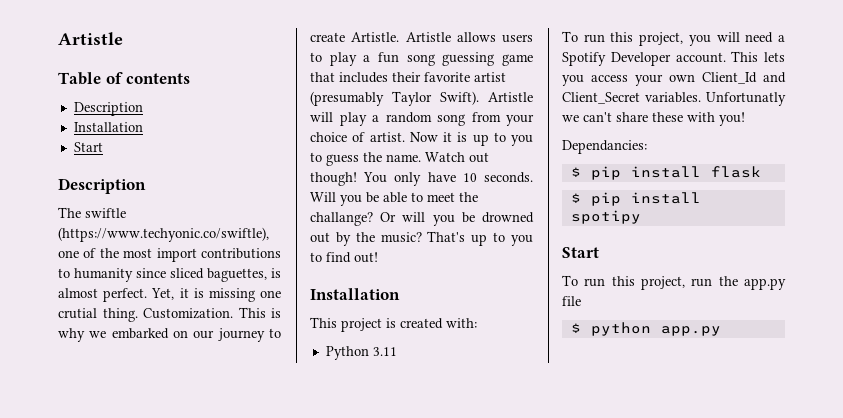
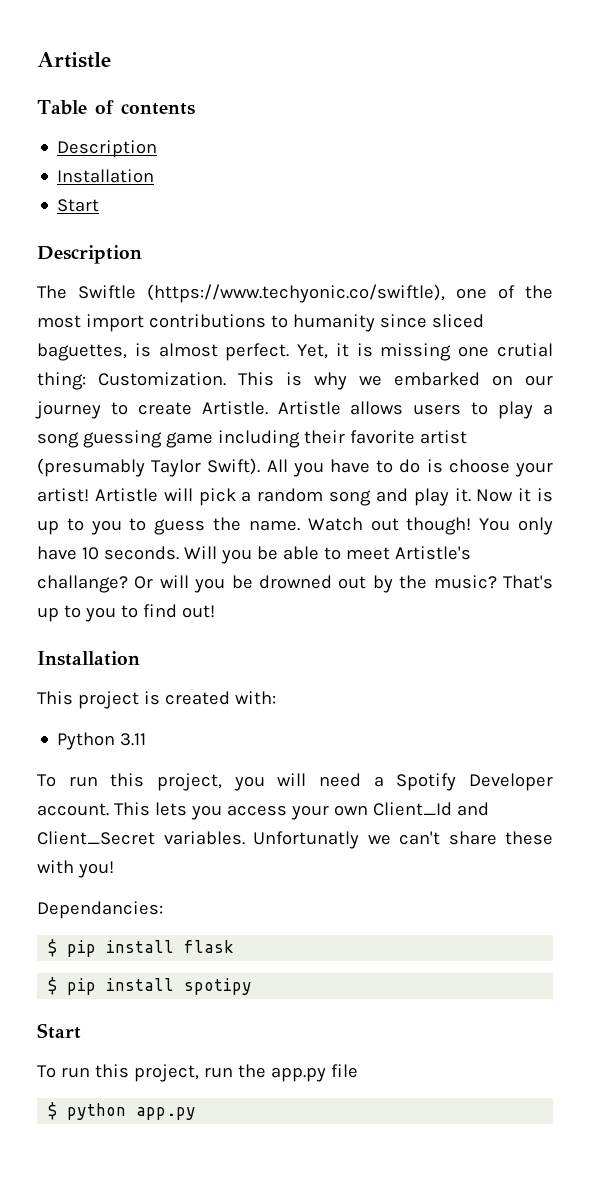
[85,208,126,218] swiftle -> [78,285,136,299] Swiftle
[102,308,138,322] thing. -> [37,372,86,390] thing:
[378,52,399,63] fun -> (554, 409) none
[310,72,388,83] that includes -> [217,430,300,448] including
(479, 98) none -> [266,459,553,477] [37,488,89,502] All you have to do is choose your artist!
[339,112,367,126] play -> [198,488,236,506] pick
[471,112,534,126] [310,132,405,142] from your choice of artist. -> [375,488,471,506] and play it.
[459,192,478,202] the -> [394,546,471,560] Artistle's

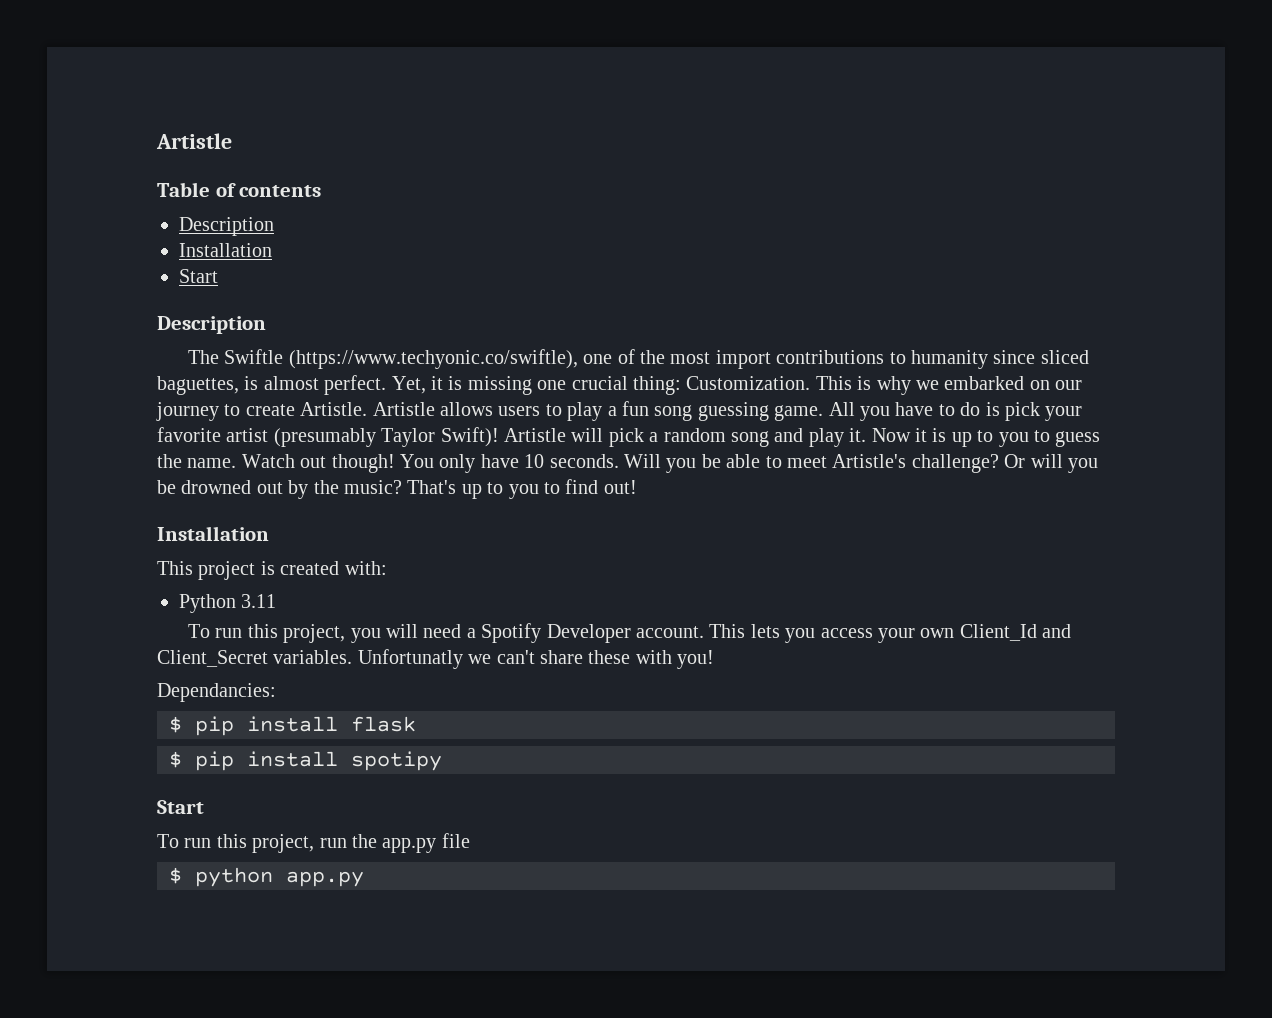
[497,343,553,357] crutial -> [571,376,628,390] crucial
(554, 409) none -> [621,401,649,416] fun
[165,430,467,448] [37,458,261,477] game including their favorite artist (presumably Taylor Swift). -> [774,405,824,421] game.
[448,459,553,477] [37,488,89,502] choose your artist! -> [1004,402,1083,421] [157,427,499,447] pick your favorite artist (presumably Taylor Swift)!
[37,575,128,593] challange? -> [911,454,999,473] challenge?

